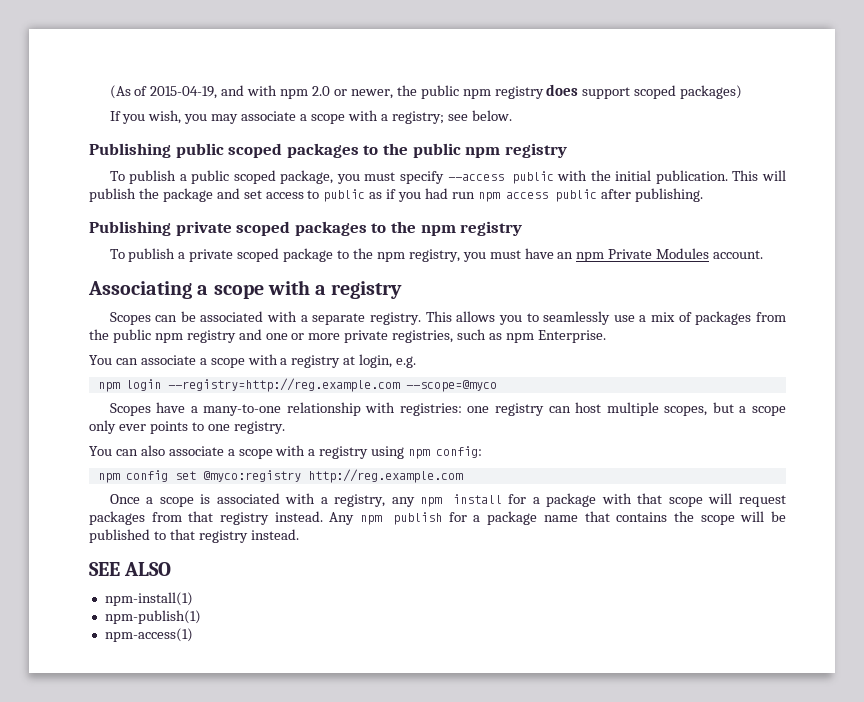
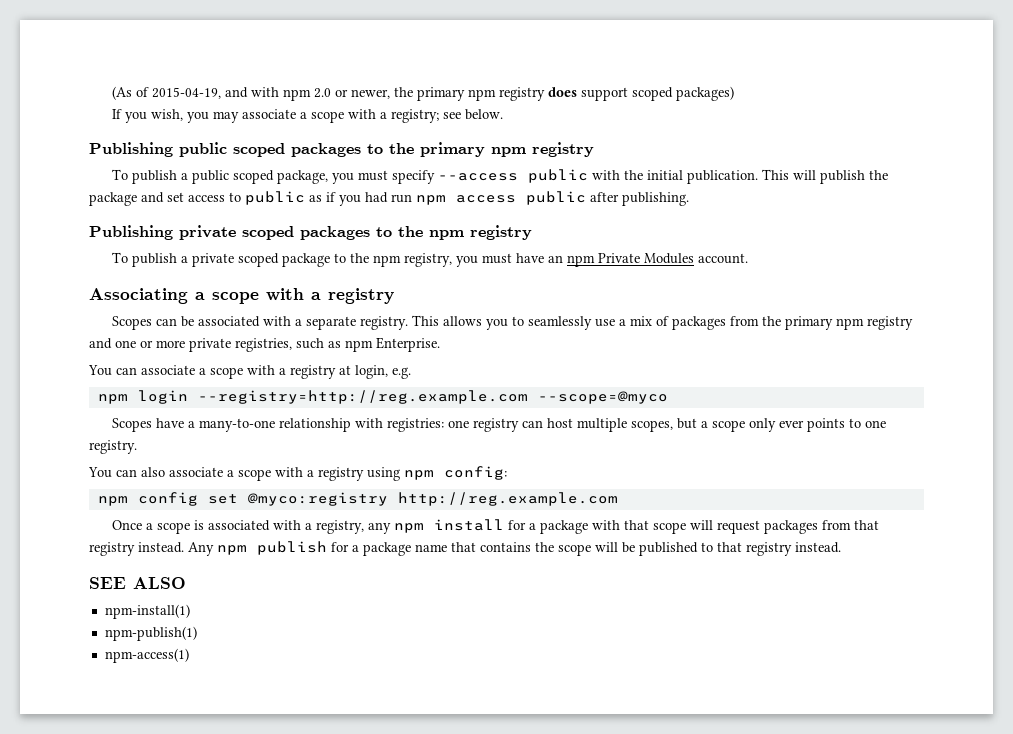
[420,85,459,99] public -> [417,87,466,101] primary
[412,143,461,158] public -> [420,142,485,157] primary
[112,329,151,343] public -> [785,316,834,330] primary

